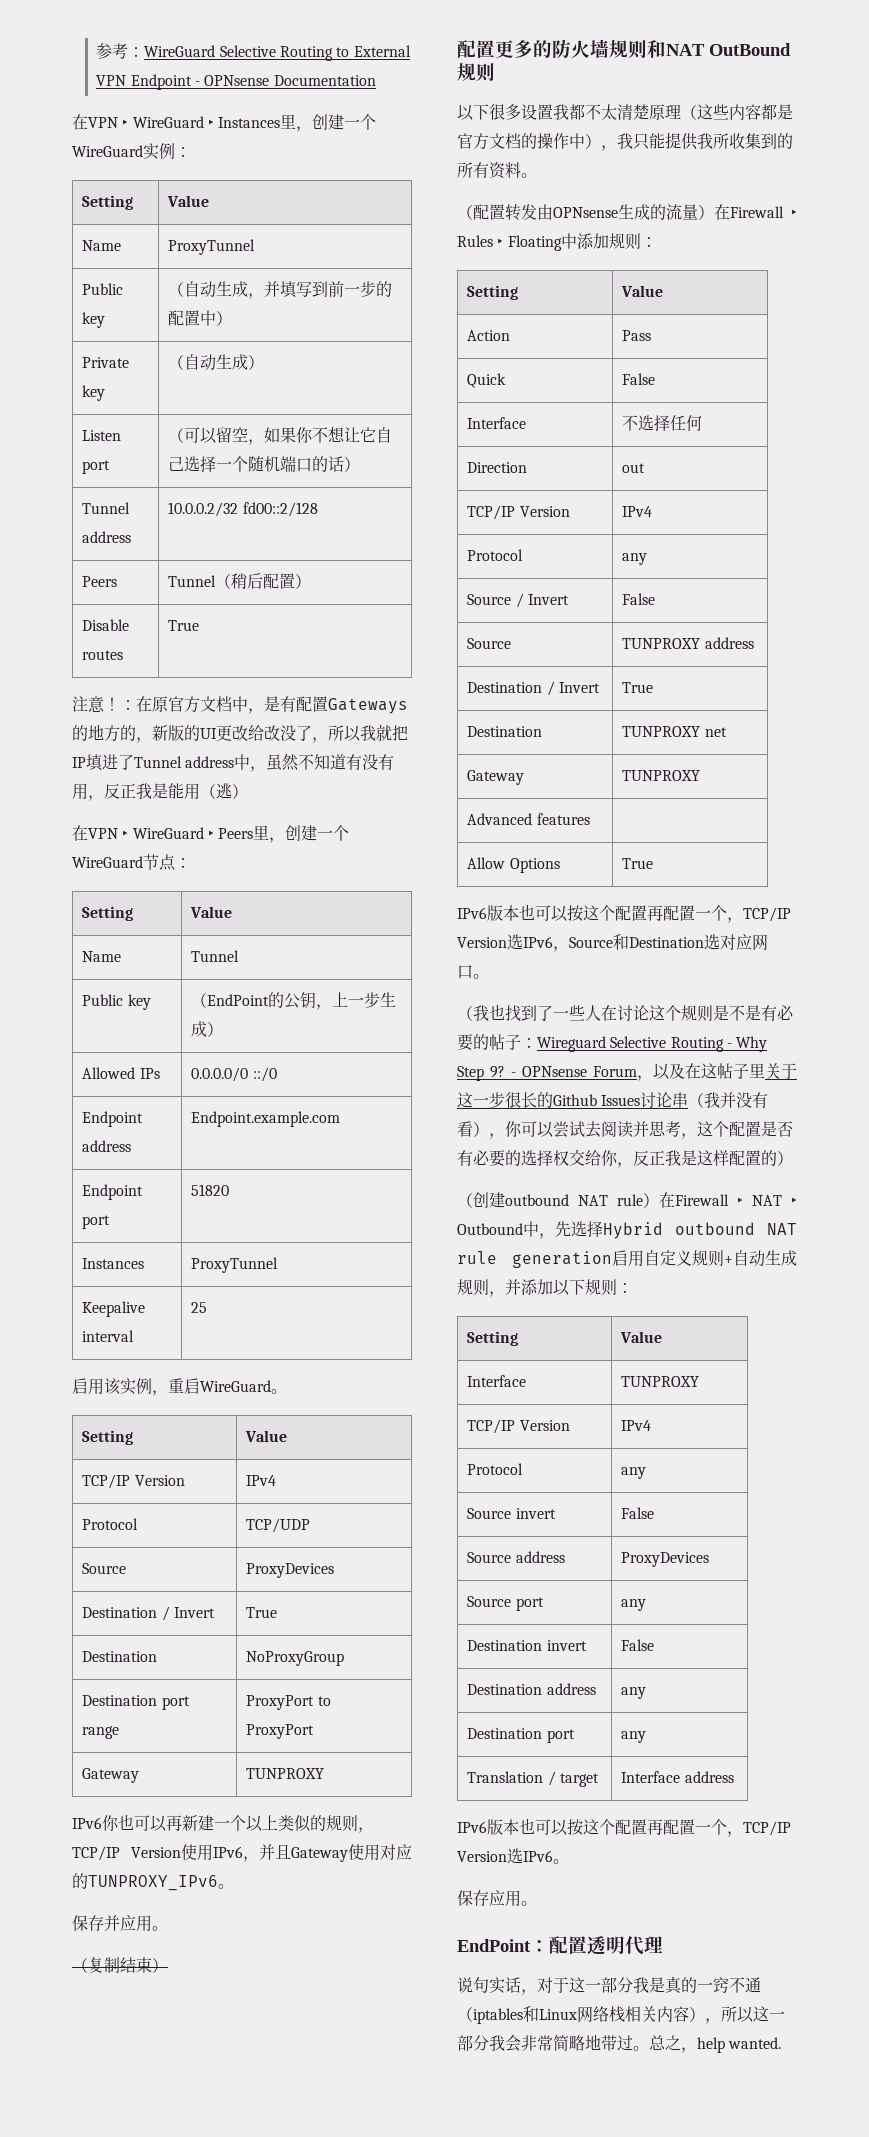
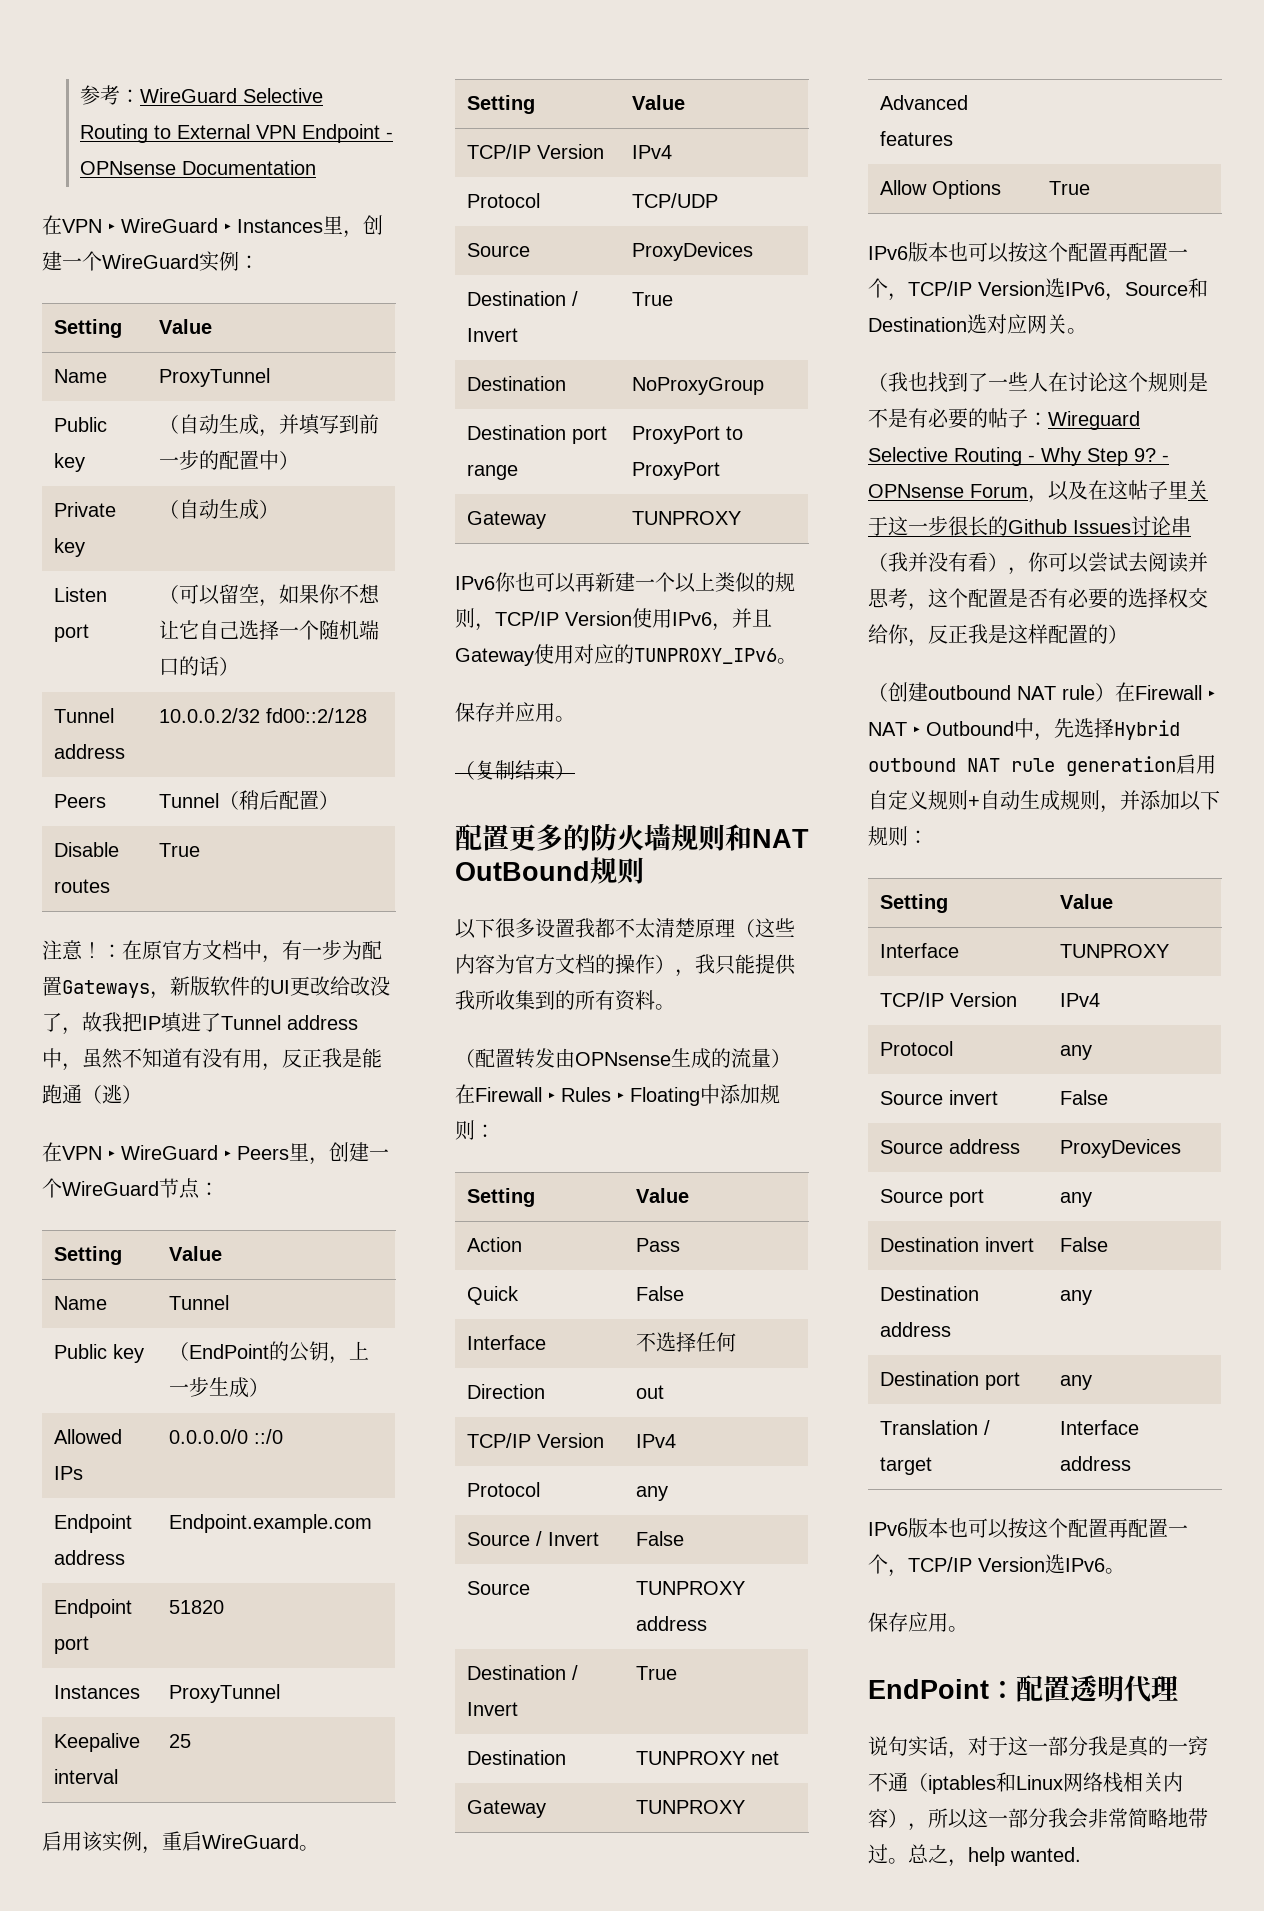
[264,696,408,714] [72,724,184,743] 是有配置Gateways的地方的，新版 -> [282,940,382,960] [42,976,250,999] 有一步为配置Gateways，新版软件
[328,725,392,742] 所以我就 -> [82,1012,122,1032] 故我
[184,783,200,800] 用 -> [42,1084,82,1104] 跑通
[761,104,793,120] 都是 -> [495,954,515,974] 为
[569,133,585,149] 中 -> (655, 964) none
[457,965,473,979] 口 -> [1047,314,1067,334] 关

